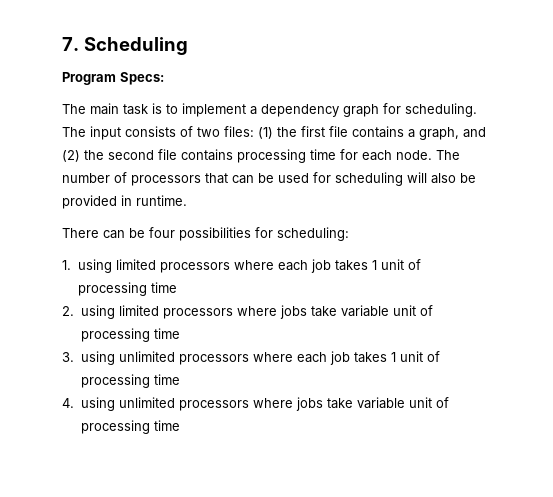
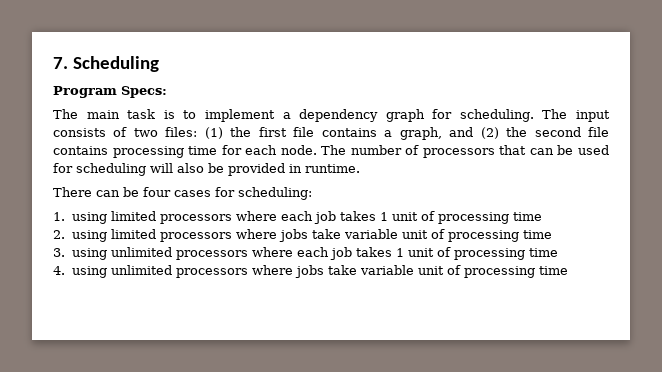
[179,227,251,241] possibilities -> [174,190,211,197] cases

